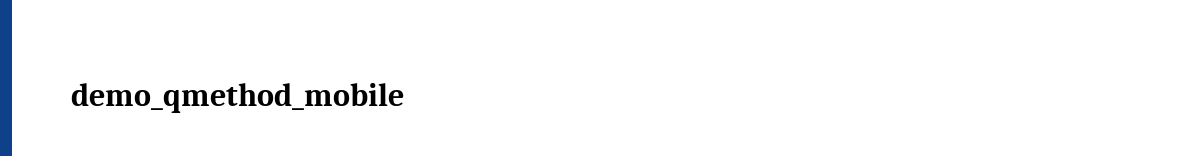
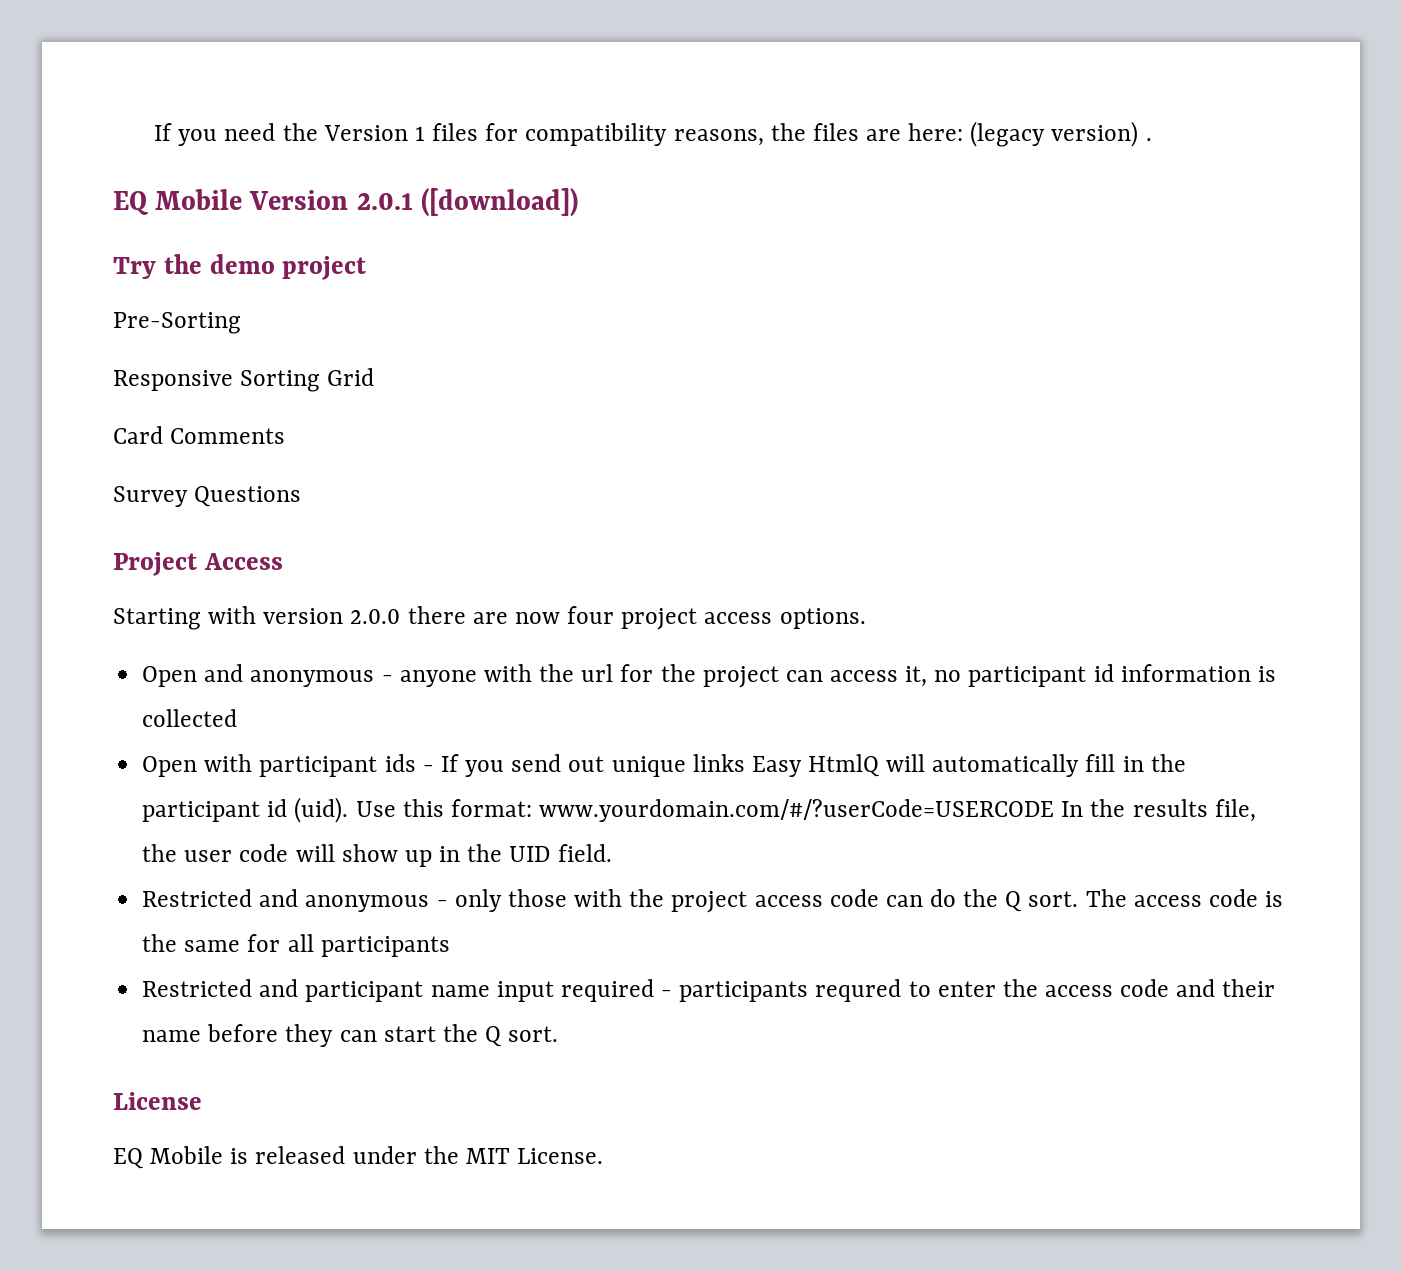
[71,83,404,113] demo_qmethod_mobile -> [154,121,1152,147] [113,188,578,217] [113,254,367,280] [113,312,241,334] [113,368,375,392] [113,426,286,444] [113,486,302,507] [113,552,283,576] [113,606,866,630] [142,664,1276,688] [142,709,238,727] [142,754,1186,777] [142,797,1256,823] [142,844,612,867] [142,889,1284,913] [142,934,450,957] [142,979,1276,1002] [142,1024,559,1047] [113,1092,202,1110] [113,1146,604,1169] If you need the Version 1 files for compatibility reasons, the files are here: (legacy version) . // EQ Mobile Version 2.0.1 ([download]) // Try the demo project // Pre-Sorting // Responsive Sorting Grid // Card Comments // Survey Questions // Project Access // Starting with version 2.0.0 there are now four project access options. // Open and anonymous - anyone with the url for the project can access it, no participant id information is collected // Open with participant ids - If you send out unique links Easy HtmlQ will automatically fill in the participant id (uid). Use this format: www.yourdomain.com/#/?userCode=USERCODE In the results file, the user code will show up in the UID field. // Restricted and anonymous - only those with the project access code can do the Q sort. The access code is the same for all participants // Restricted and participant name input required - participants requred to enter the access code and their name before they can start the Q sort. // License // EQ Mobile is released under the MIT License.

